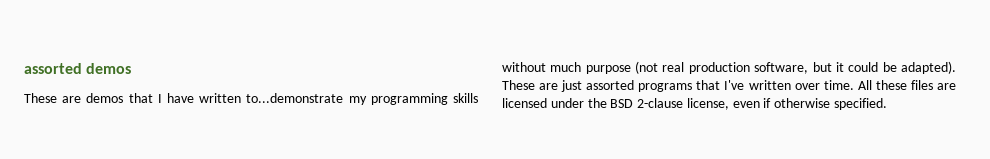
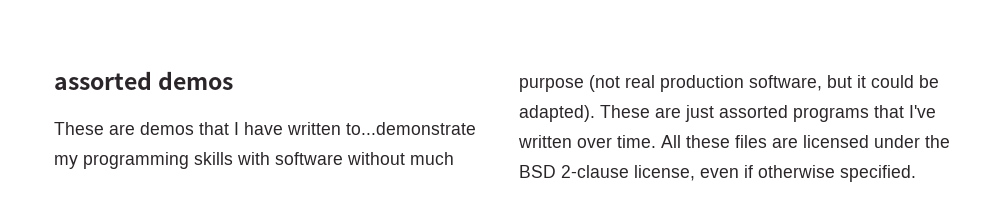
(478, 98) none -> [237,152,343,165] with software

